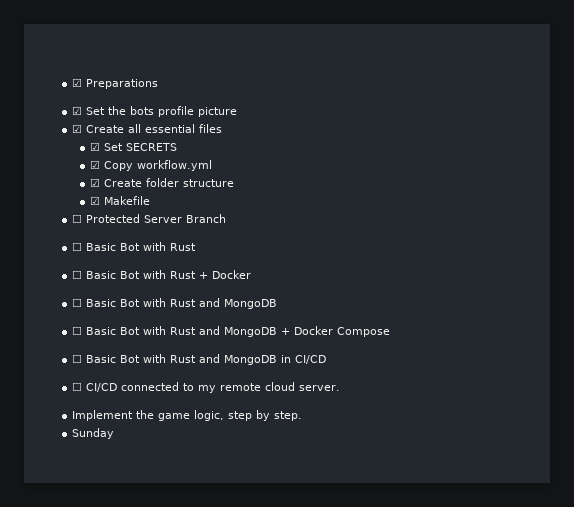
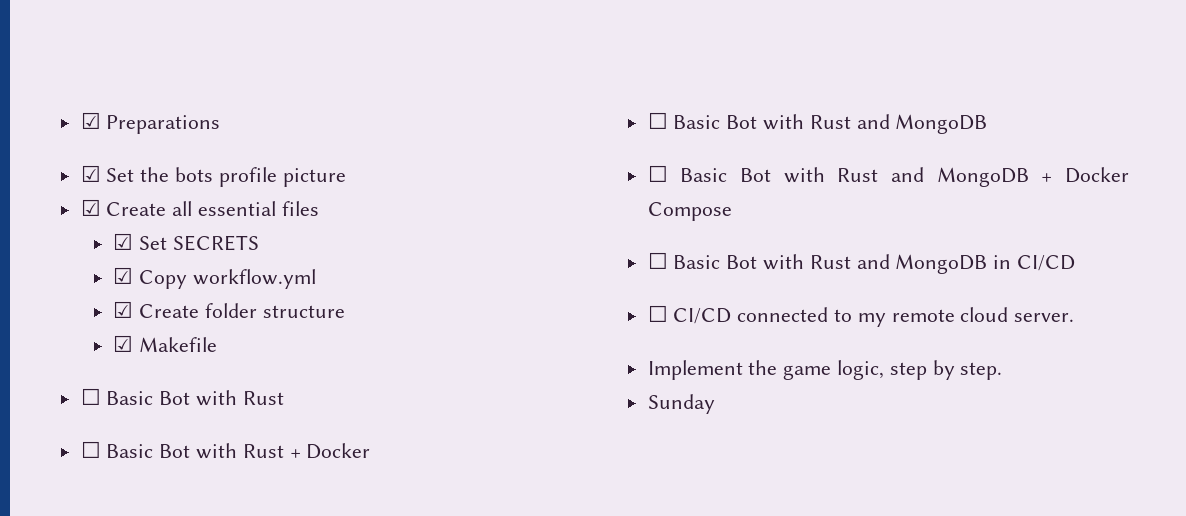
[72,214,227,223] // ☐ Protected Server Branch -> (218, 344) none

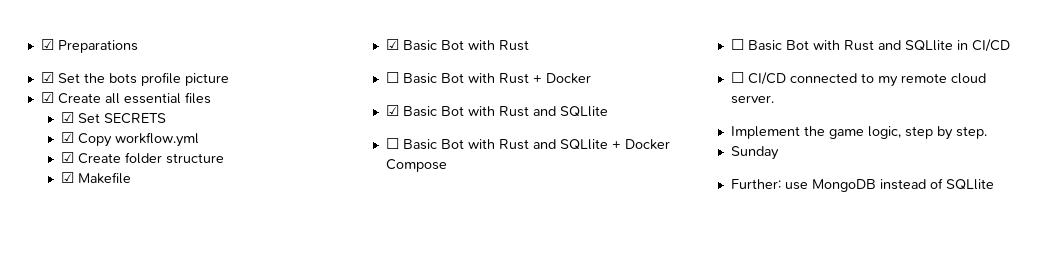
[80,388,101,405] ☐ -> [385,39,399,50] ☑
[647,112,988,134] [647,165,1029,187] ☐ Basic Bot with Rust and MongoDB // ☐ Basic Bot with Rust and MongoDB -> [385,105,608,117] [385,138,608,150] ☑ Basic Bot with Rust and SQLlite // ☐ Basic Bot with Rust and SQLlite
[895,254,988,274] MongoDB -> [904,40,953,51] SQLlite
(715, 404) none -> [730,178,994,192] // Further: use MongoDB instead of SQLlite

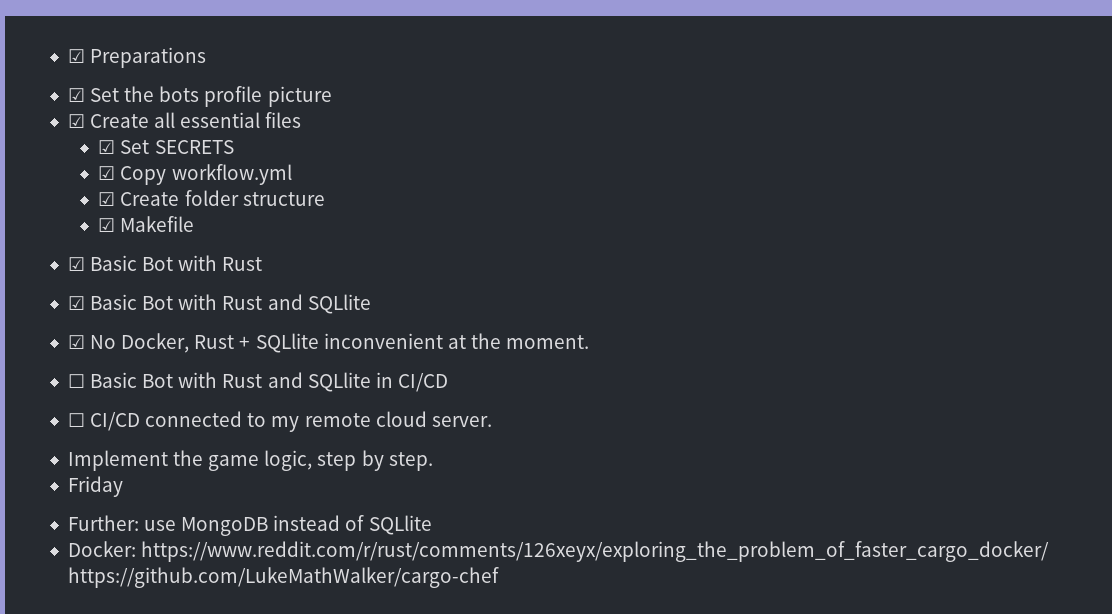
[385,72,591,84] // ☐ Basic Bot with Rust + Docker -> (263, 264) none
[385,138,670,150] [385,159,447,172] ☐ Basic Bot with Rust and SQLlite + Docker Compose -> [67,333,590,353] ☑ No Docker, Rust + SQLlite inconvenient at the moment.
[730,146,779,160] Sunday -> [67,476,123,497] Friday
(994, 184) none -> [67,541,1050,562] [67,567,499,588] // Docker: https://www.reddit.com/r/rust/comments/126xeyx/exploring_the_problem_of_faster_cargo_docker/ https://github.com/LukeMathWalker/cargo-chef

